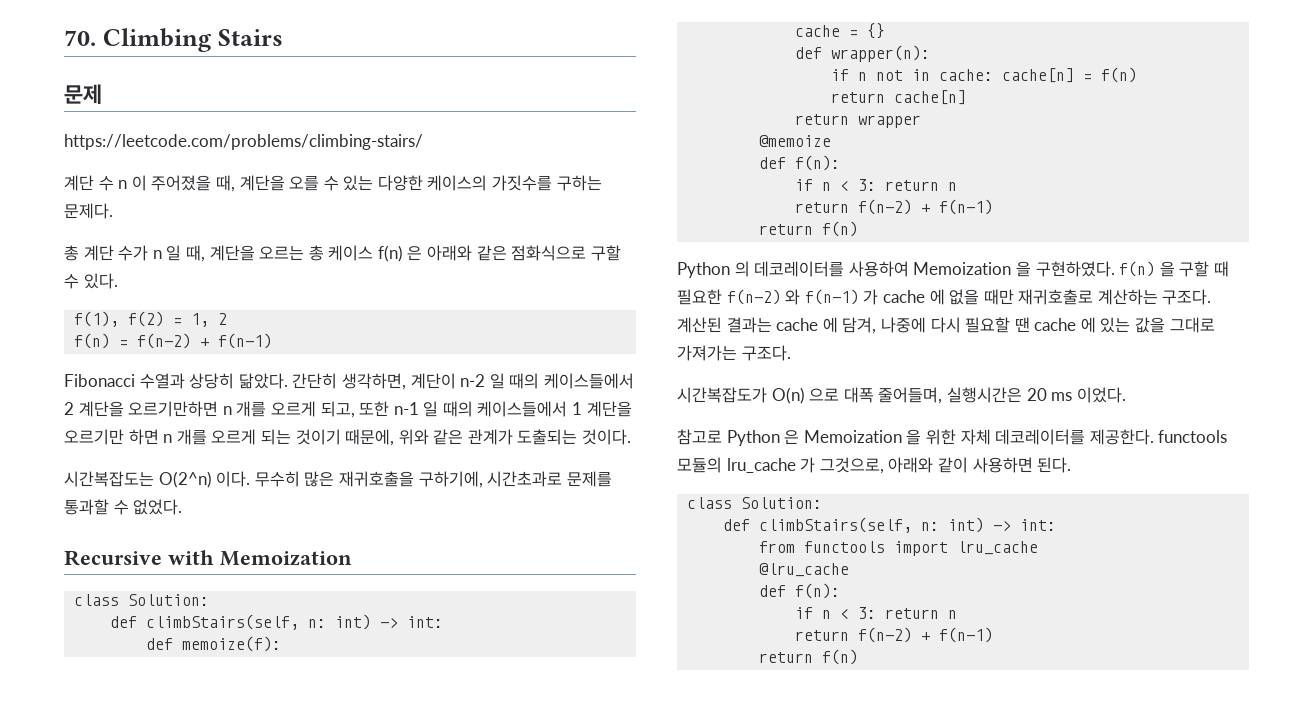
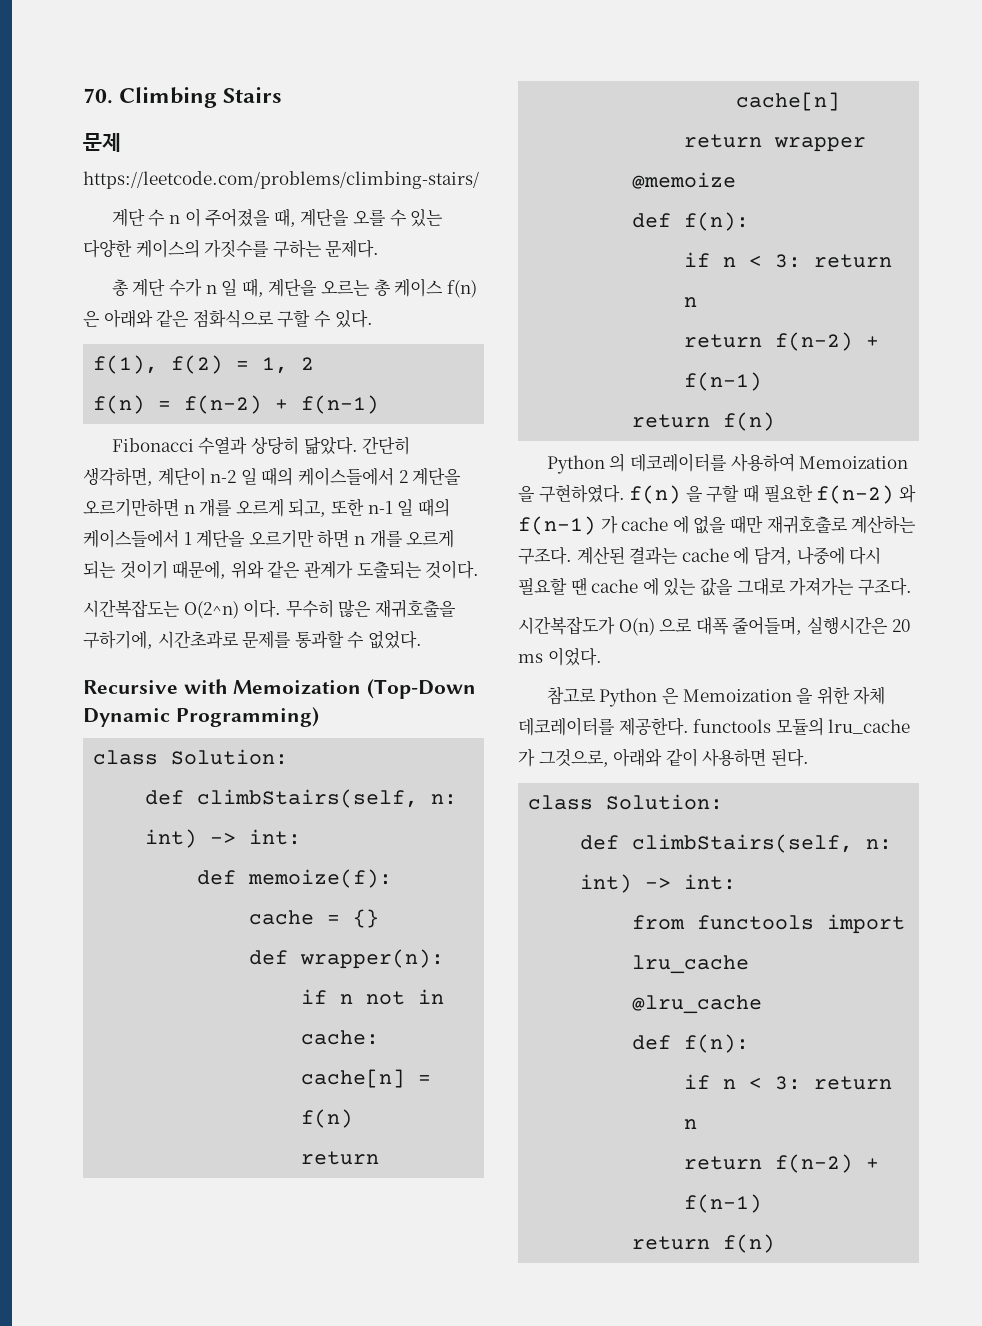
(352, 558) none -> [367,679,477,699] [83,707,319,727] (Top-Down Dynamic Programming)

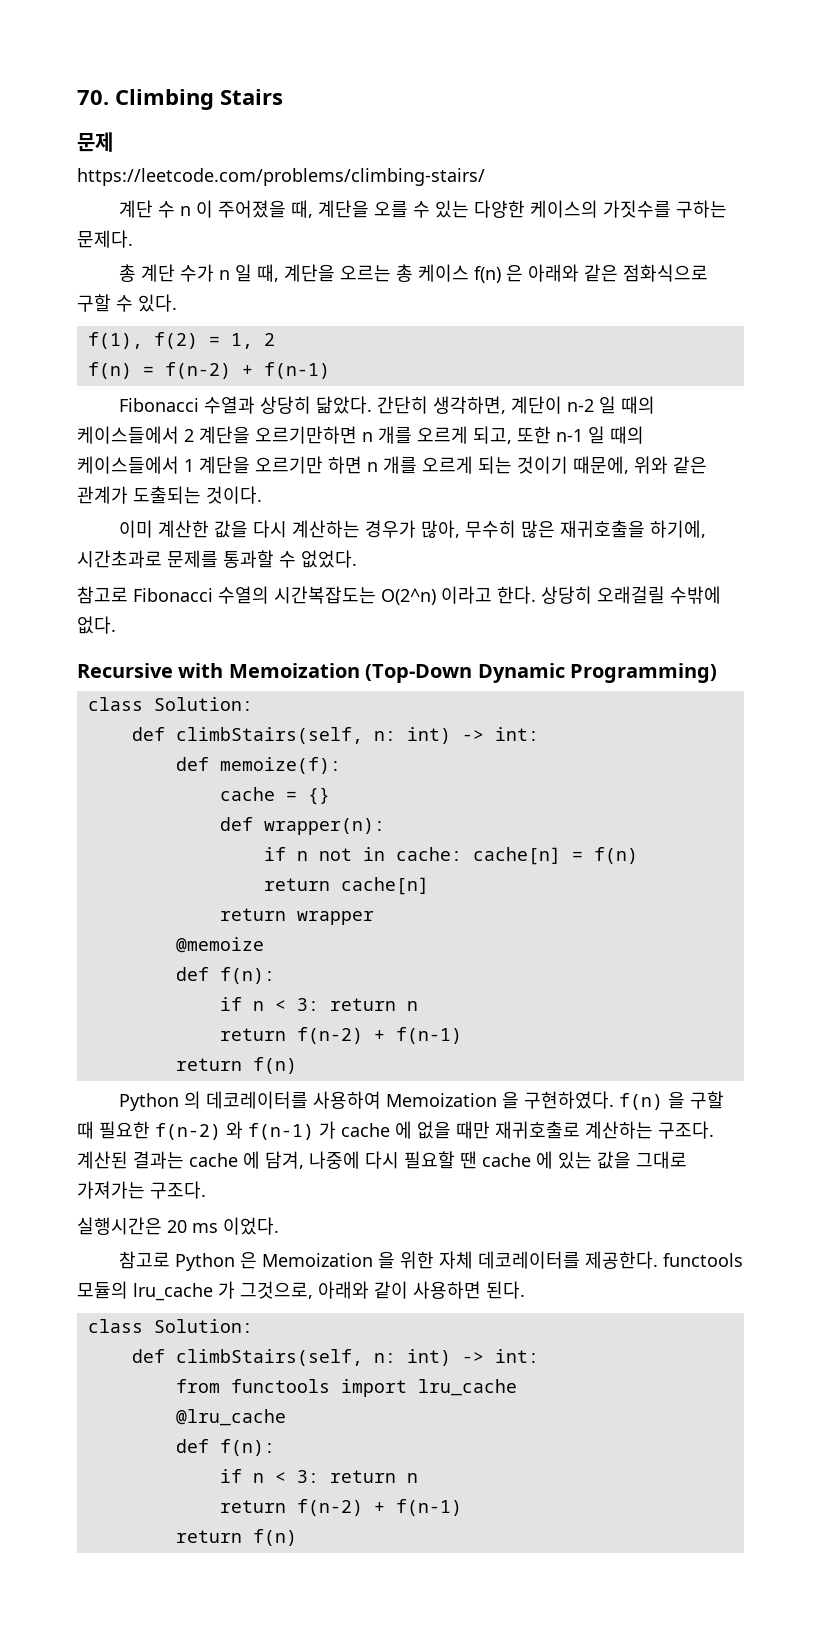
[83,599,282,619] 시간복잡도는 O(2^n) 이다. -> [119,520,461,538] 이미 계산한 값을 다시 계산하는 경우가 많아,
[83,631,153,649] 구하기에, -> [650,520,707,538] 하기에,
(422, 640) none -> [77,586,721,605] [77,616,116,634] // 참고로 Fibonacci 수열의 시간복잡도는 O(2^n) 이라고 한다. 상당히 오래걸릴 수밖에 없다.
[518,616,803,636] 시간복잡도가 O(n) 으로 대폭 줄어들며, -> (206, 1190) none

